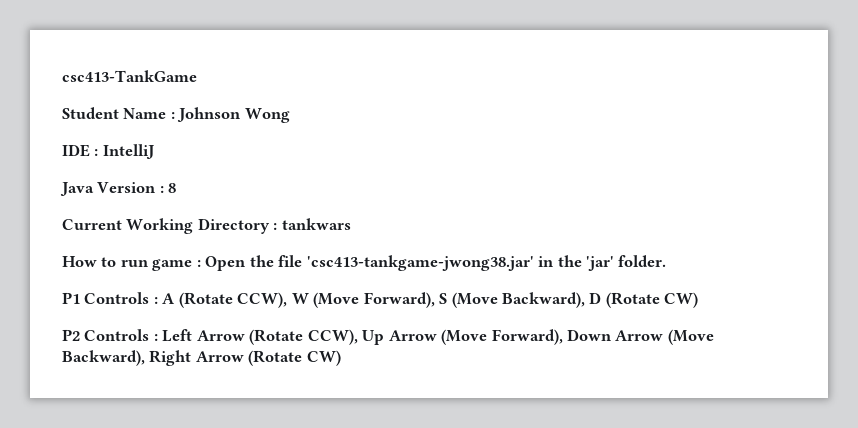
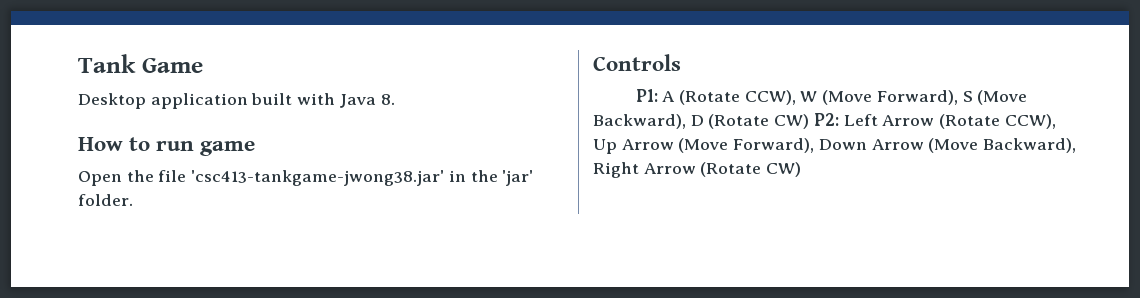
[62,70,197,82] [62,107,290,123] [62,144,154,159] [60,182,177,196] [62,218,351,234] csc413-TankGame // Student Name : Johnson Wong // IDE : IntelliJ // Java Version : 8 // Current Working Directory : tankwars -> [78,54,203,73] [78,93,395,109] Tank Game // Desktop application built with Java 8.
[196,260,201,267] : -> (256, 148) //
[62,292,158,304] P1 Controls : -> [593,54,681,71] [635,89,658,102] Controls // P1:
[62,329,158,341] // P2 Controls : -> [813,113,839,126] P2:

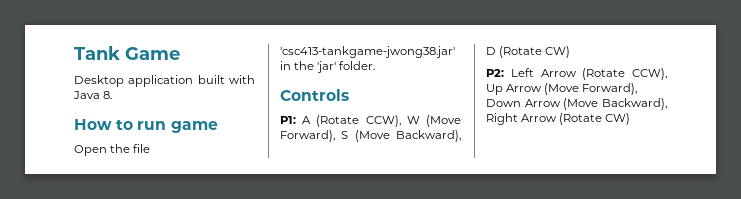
(810, 121) none -> (571, 52) //

